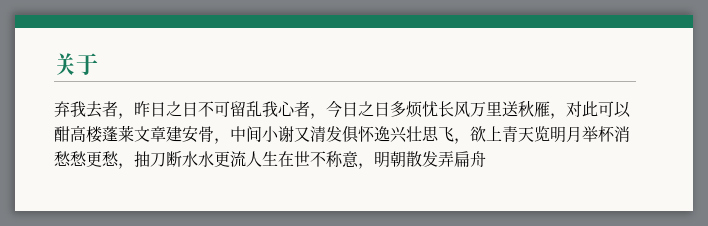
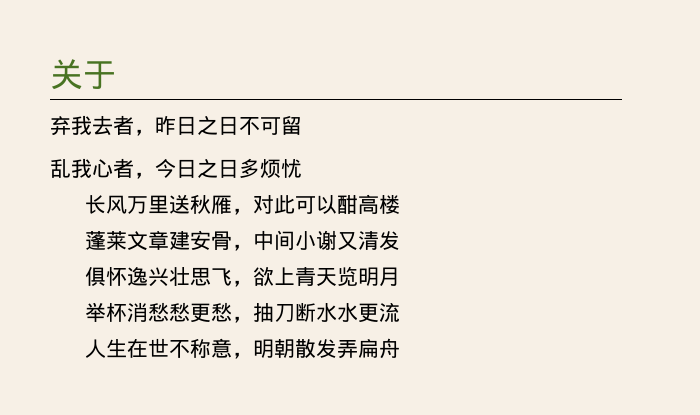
(246, 109) none -> (302, 125) //
(438, 109) none -> (302, 168) //
(102, 134) none -> (401, 204) //
(342, 134) none -> (401, 240) //
(582, 134) none -> (401, 276) //
(246, 159) none -> (401, 312) //

